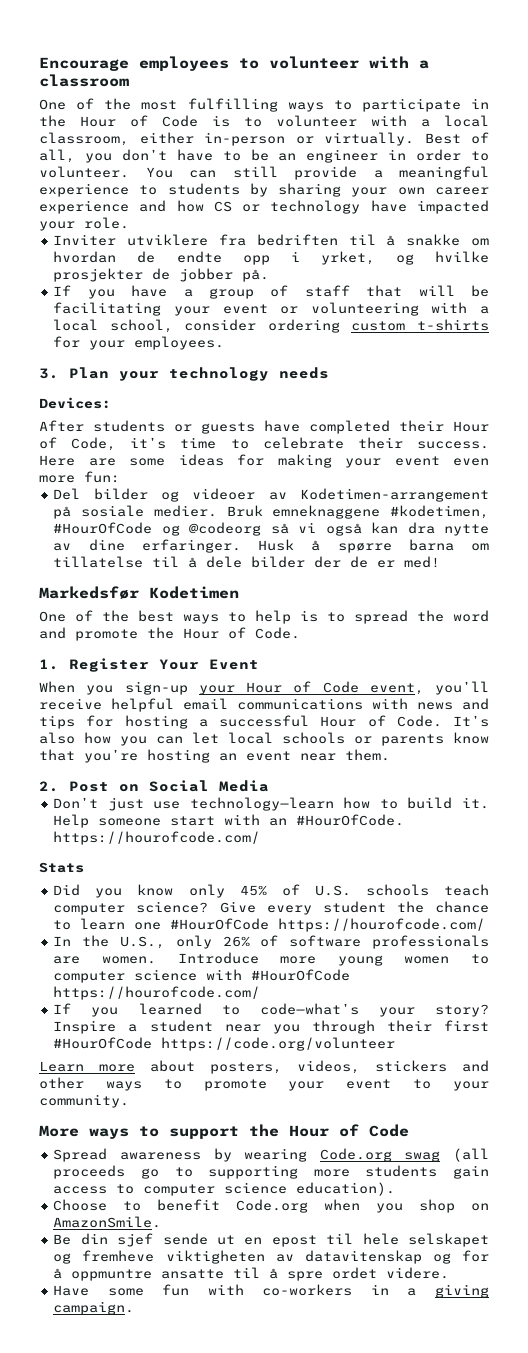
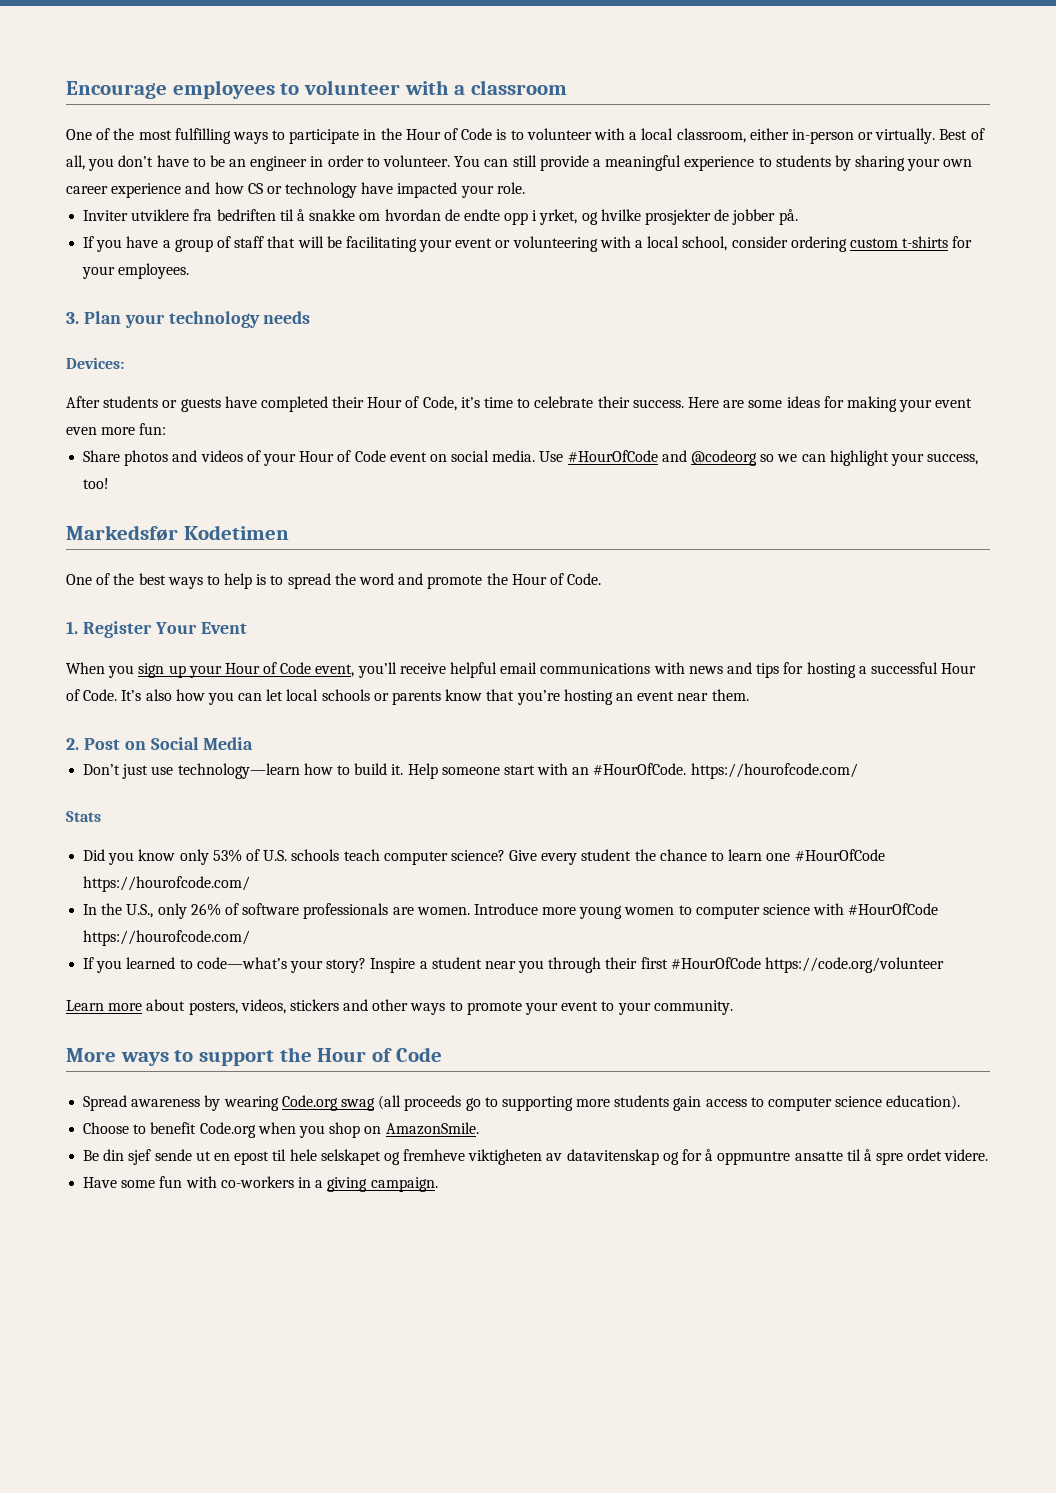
[53,488,489,502] [53,505,489,519] [53,522,489,536] [53,539,489,553] [53,556,441,568] Del bilder og videoer av Kodetimen-arrangement på sosiale medier. Bruk emneknaggene #kodetimen, #HourOfCode og @codeorg så vi også kan dra nytte av dine erfaringer. Husk å spørre barna om tillatelse til å dele bilder der de er med! -> [83,450,979,466] [83,478,110,489] Share photos and videos of your Hour of Code event on social media. Use #HourOfCode and @codeorg so we can highlight your success, too!
[124,681,188,695] sign-up -> [138,663,186,678] sign up
[239,885,267,896] 45% -> [212,849,242,862] 53%

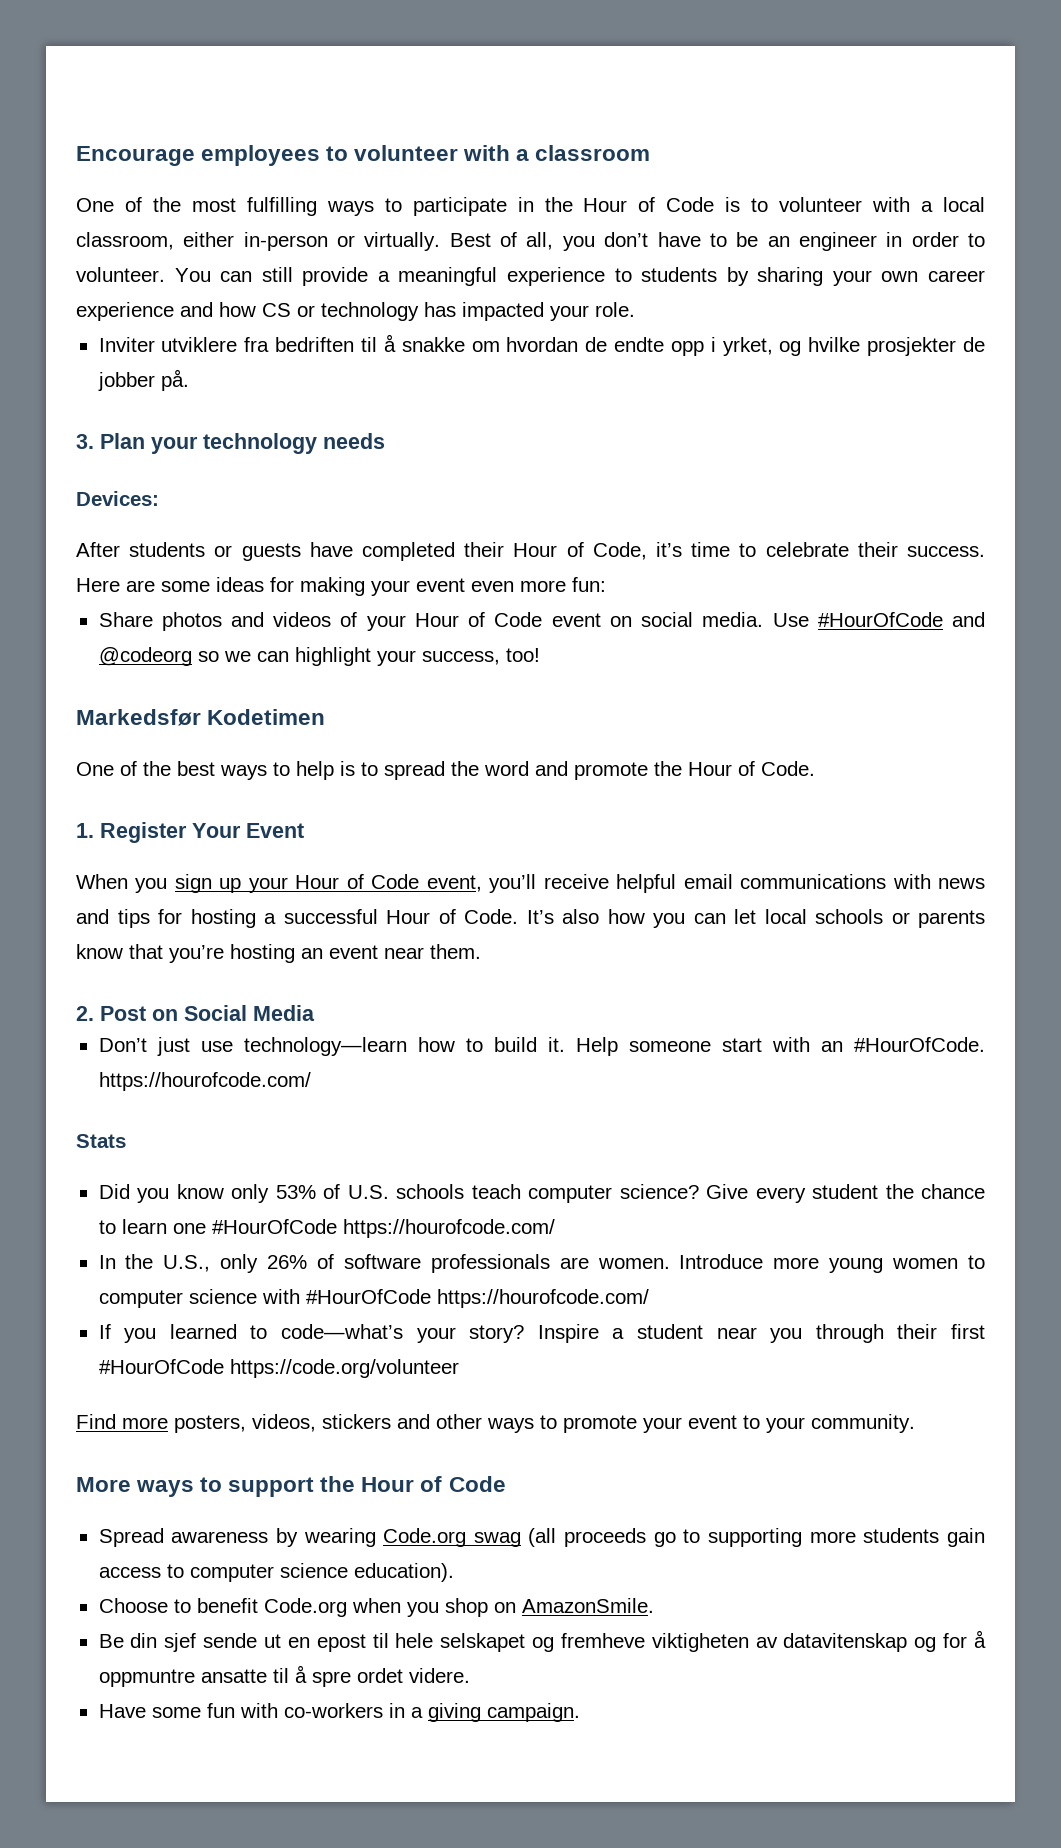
[361,182,394,194] have -> [424,302,456,317] has
[83,236,973,252] [82,263,190,279] // If you have a group of staff that will be facilitating your event or volunteering with a local school, consider ordering custom t-shirts for your employees. -> (189, 380) none
[66,999,186,1011] Learn more about -> [76,1414,168,1429] Find more

